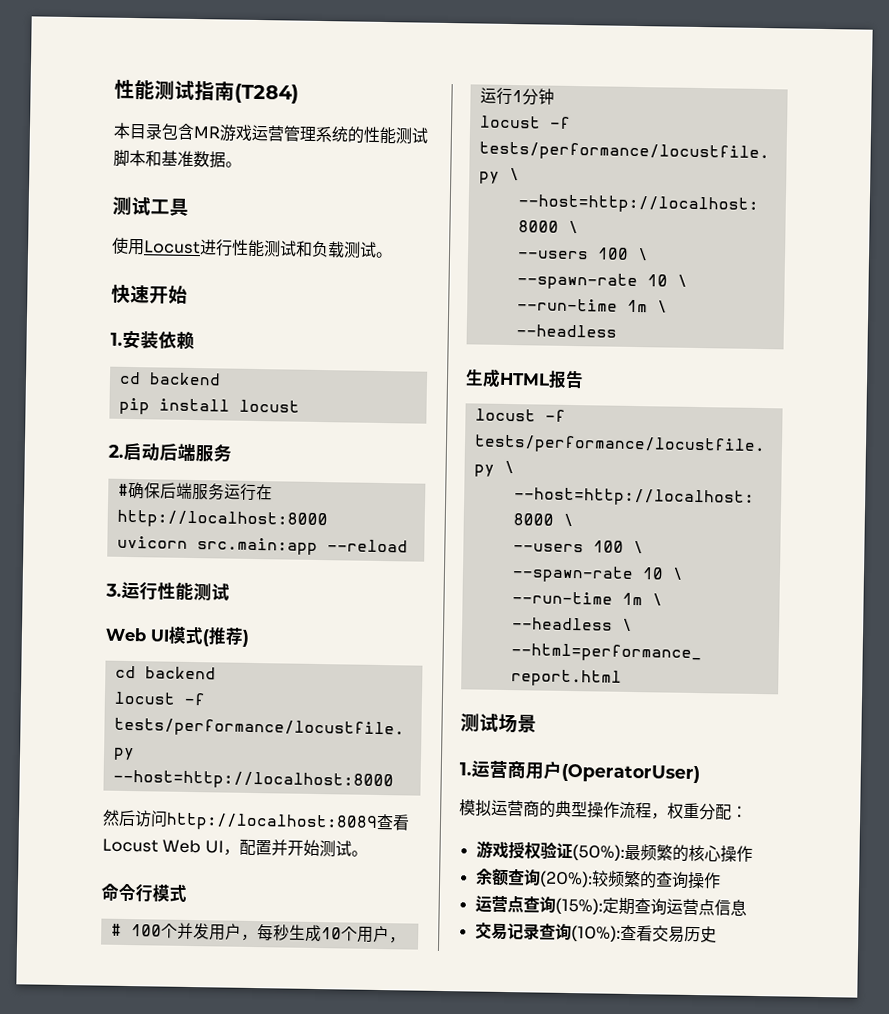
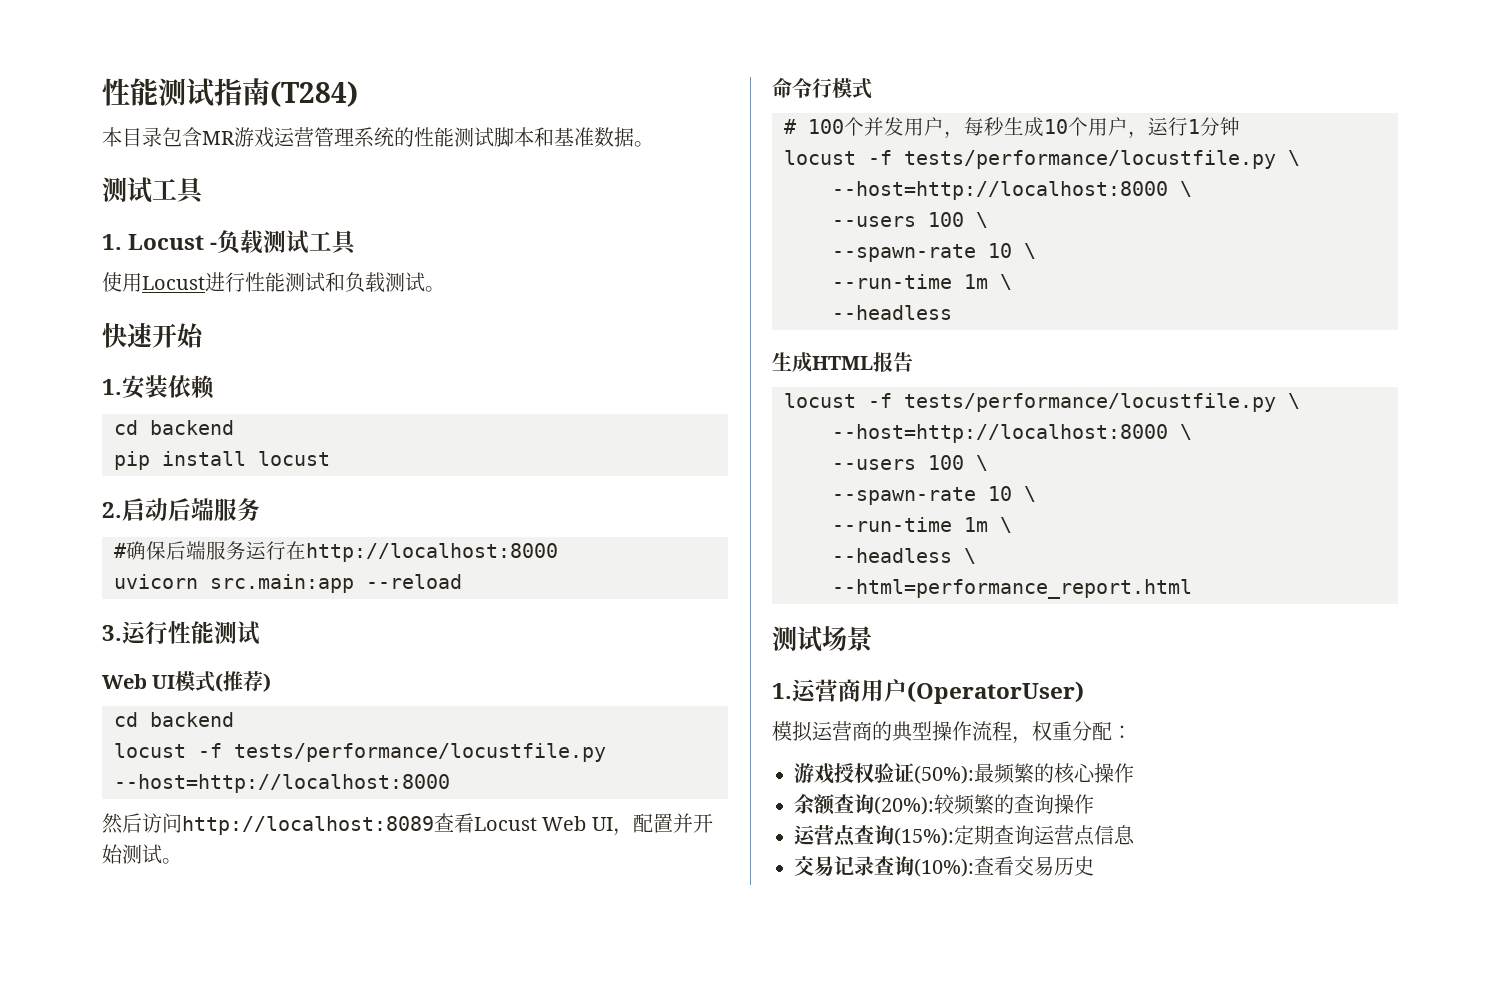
(189, 207) none -> [102,230,359,255] // 1. Locust -负载测试工具

